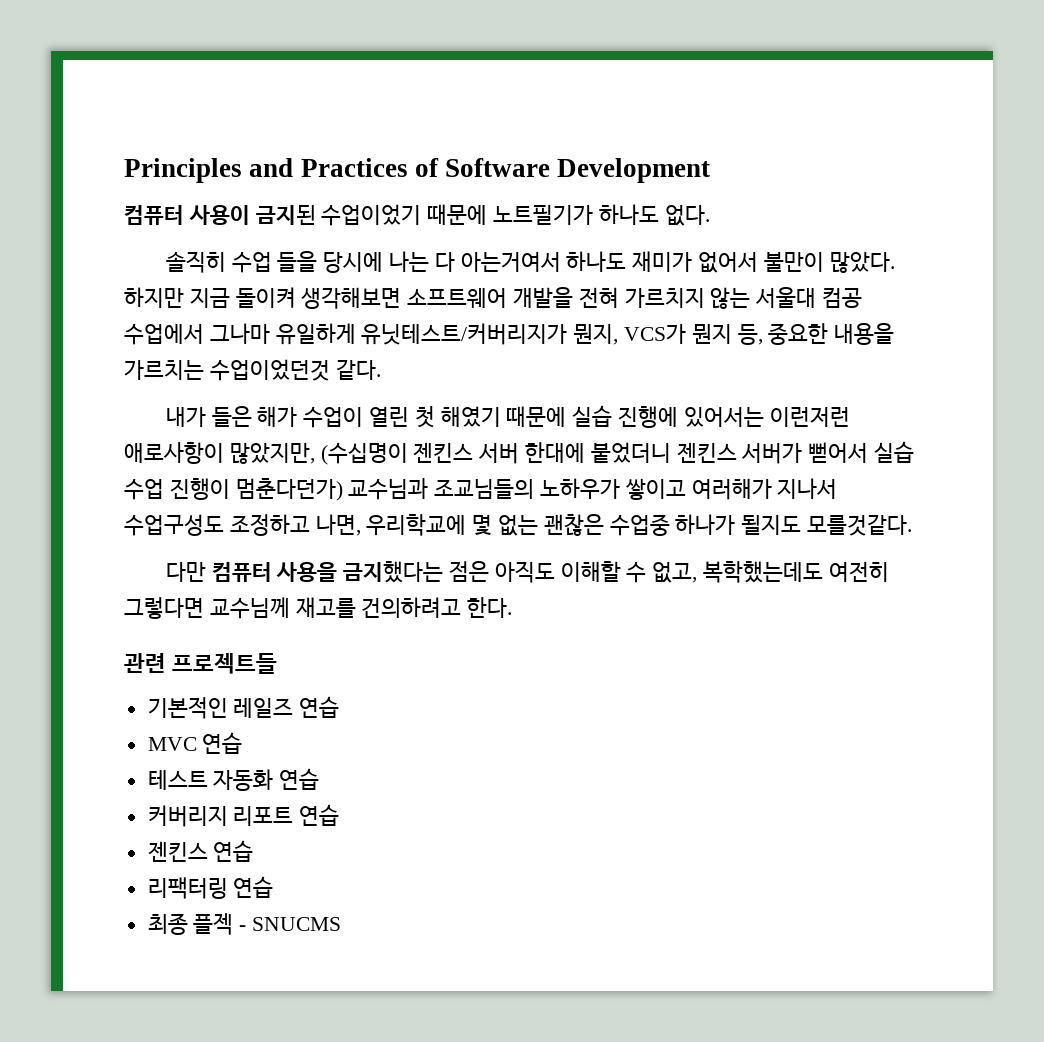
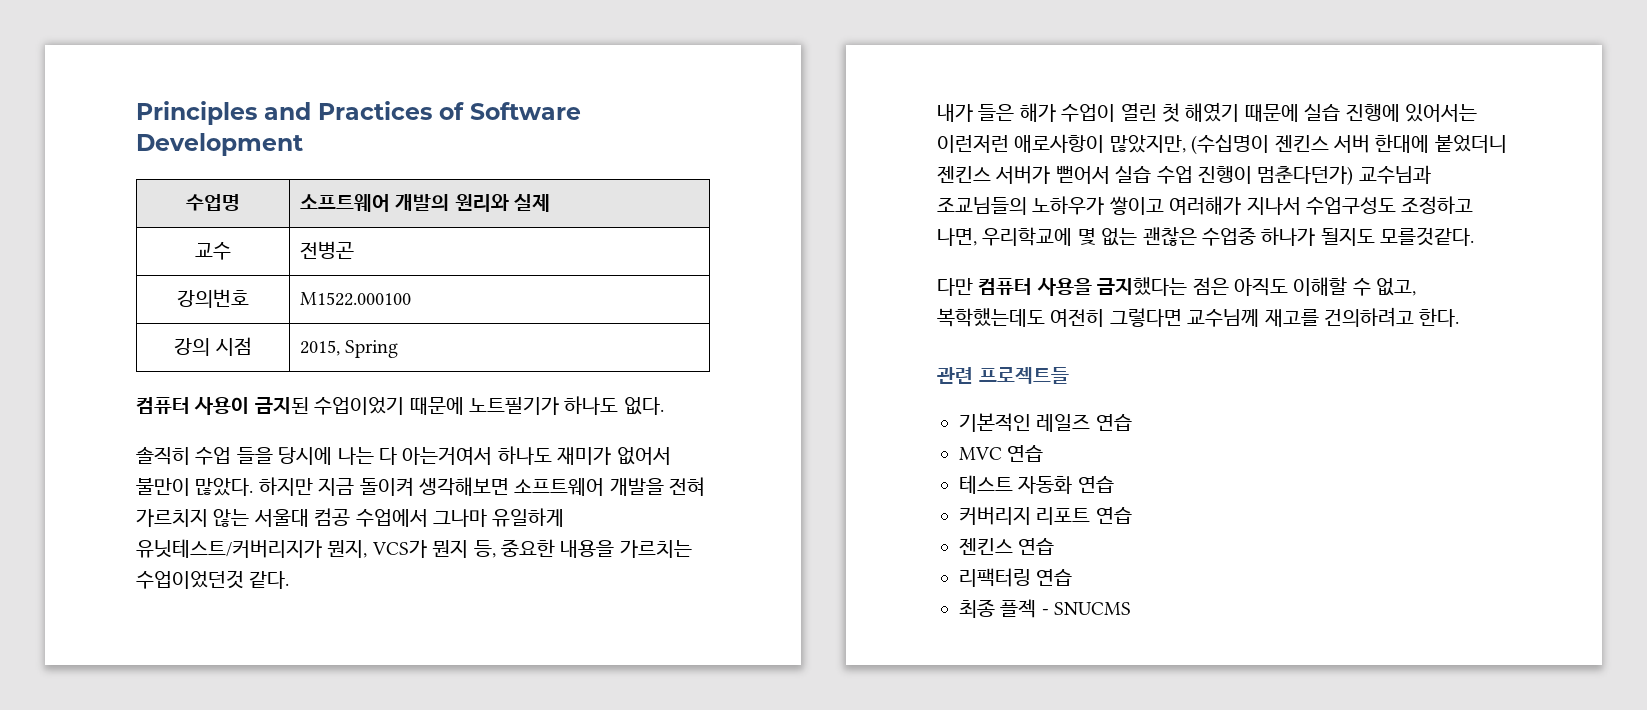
(711, 170) none -> [186,194,240,211] [299,194,551,212] [195,242,231,260] [299,241,354,259] [177,289,249,308] [299,292,411,306] [174,337,252,356] [299,340,399,358] // 수업명 | 소프트웨어 개발의 원리와 실제 // 교수 | 전병곤 // 강의번호 | M1522.000100 // 강의 시점 | 2015, Spring

